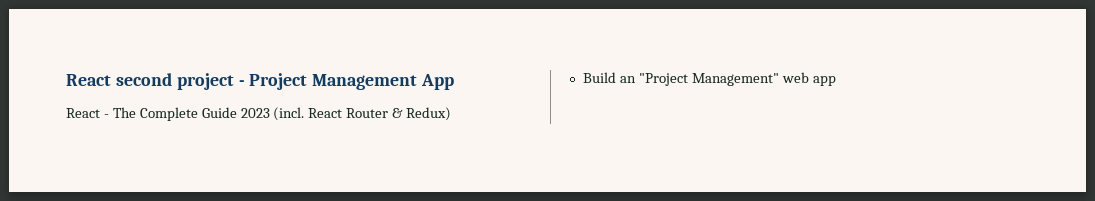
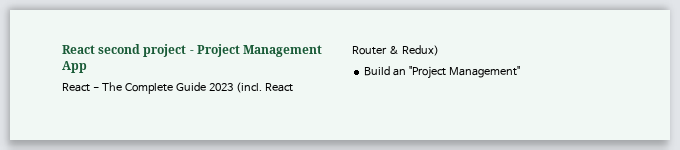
[781,72,836,86] web app -> (521, 72) none

